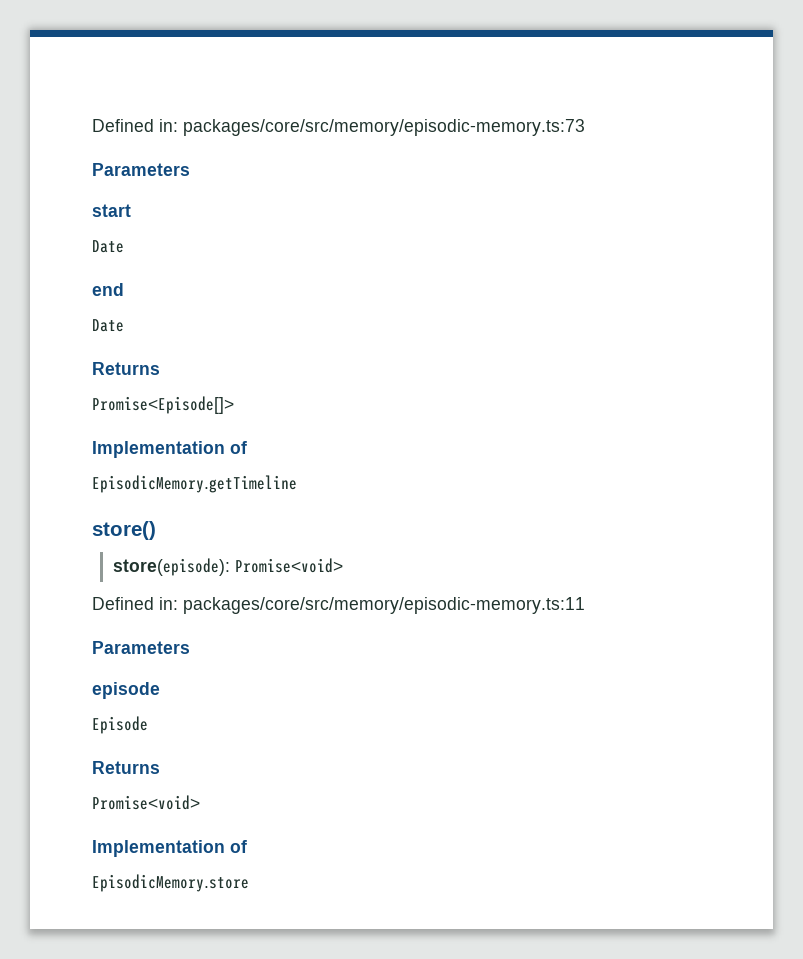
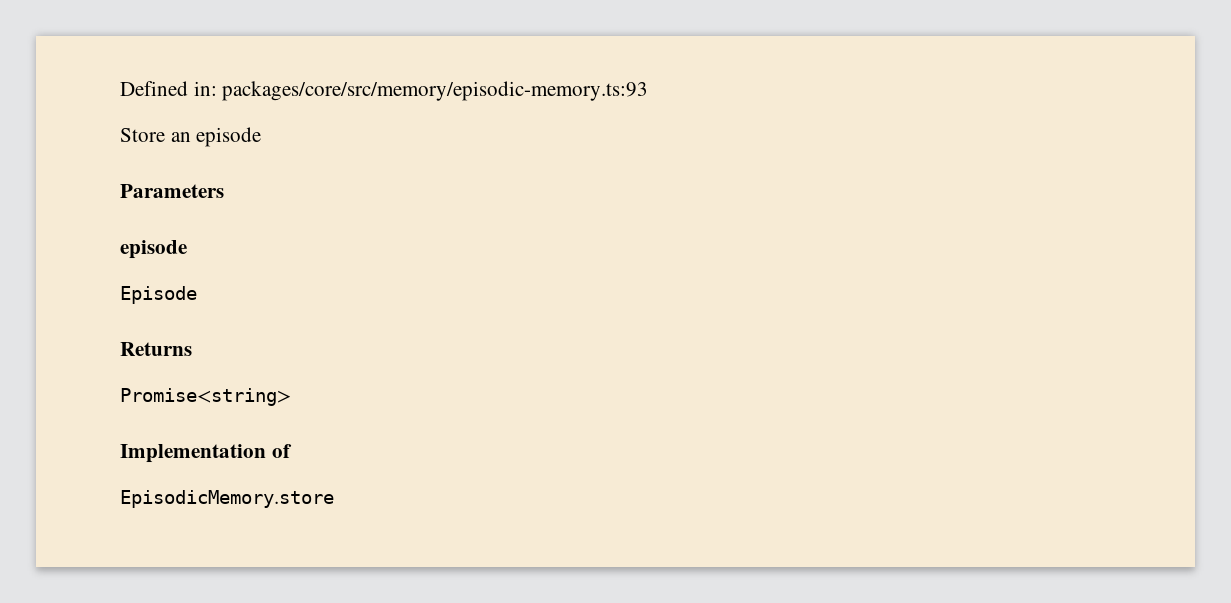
[92,119,585,136] [92,163,190,176] [92,204,131,217] [92,240,124,253] [92,283,124,296] [92,319,124,332] [92,362,160,375] [92,396,234,414] [92,441,247,458] [92,475,297,493] [92,521,156,540] [112,558,343,576] [92,597,585,614] Defined in: packages/core/src/memory/episodic-memory.ts:73 // Parameters // start // Date // end // Date // Returns // Promise<Episode[]> // Implementation of // EpisodicMemory.getTimeline // store() // store(episode): Promise<void> // Defined in: packages/core/src/memory/episodic-memory.ts:11 -> [120,81,649,101] [120,127,262,147] Defined in: packages/core/src/memory/episodic-memory.ts:93 // Store an episode
[92,795,200,810] Promise<void> -> [120,388,291,406] Promise<string>

